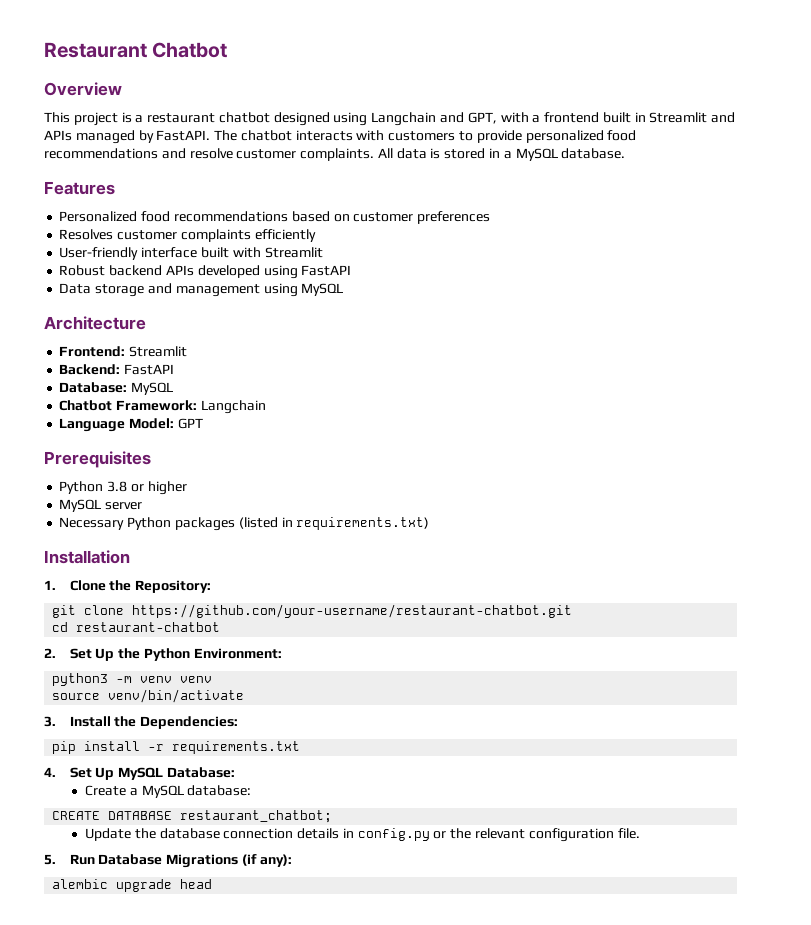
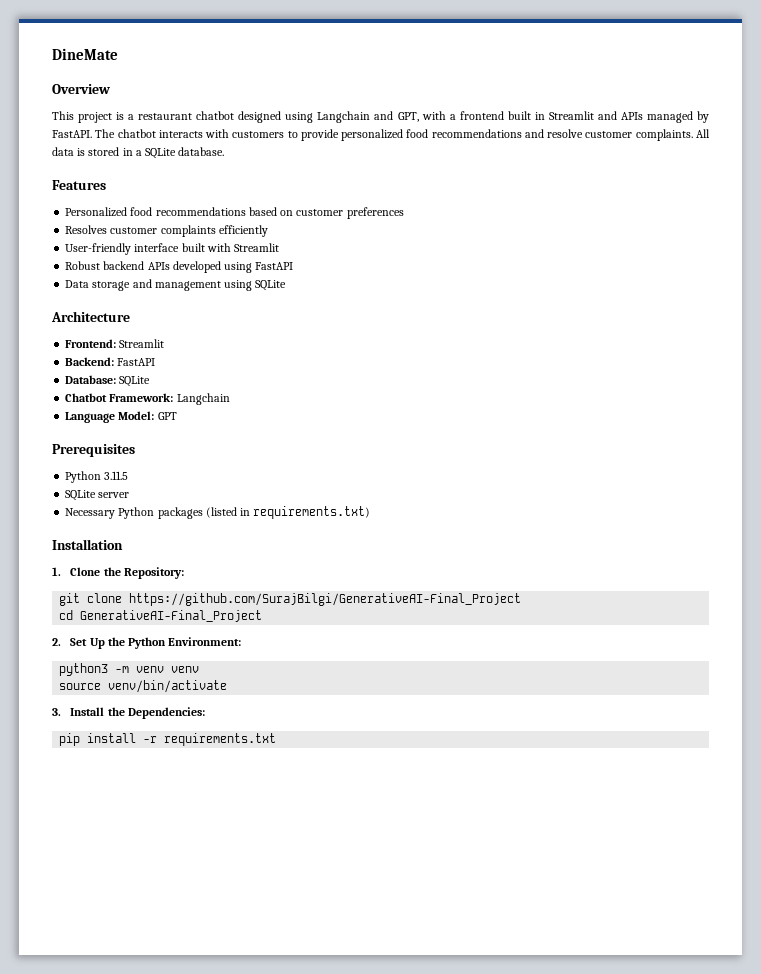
[44,42,228,58] Restaurant Chatbot -> [52,48,118,60] DineMate
[515,148,558,161] MySQL -> [145,148,177,159] SQLite
[301,283,344,296] MySQL -> [255,280,287,291] SQLite
[131,382,174,395] MySQL -> [119,376,151,387] SQLite
[107,481,187,495] [59,499,102,512] 3.8 or higher // MySQL -> [104,471,129,480] [65,490,97,501] 3.11.5 // SQLite
[132,604,573,618] https://github.com/your-username/restaurant-chatbot.git -> [129,593,522,606] https://github.com/SurajBilgi/GenerativeAI-Final_Project
[76,622,221,632] restaurant-chatbot -> [80,610,263,622] GenerativeAI-Final_Project
[44,767,235,780] [84,785,252,798] [52,810,333,823] [84,828,640,842] [44,854,292,868] [52,879,213,892] // 4. Set Up MySQL Database: // Create a MySQL database: // CREATE DATABASE restaurant_chatbot; // Update the database connection details in config.py or the relevant configuration file. // 5. Run Database Migrations (if any): // alembic upgrade head -> (277, 739) none

